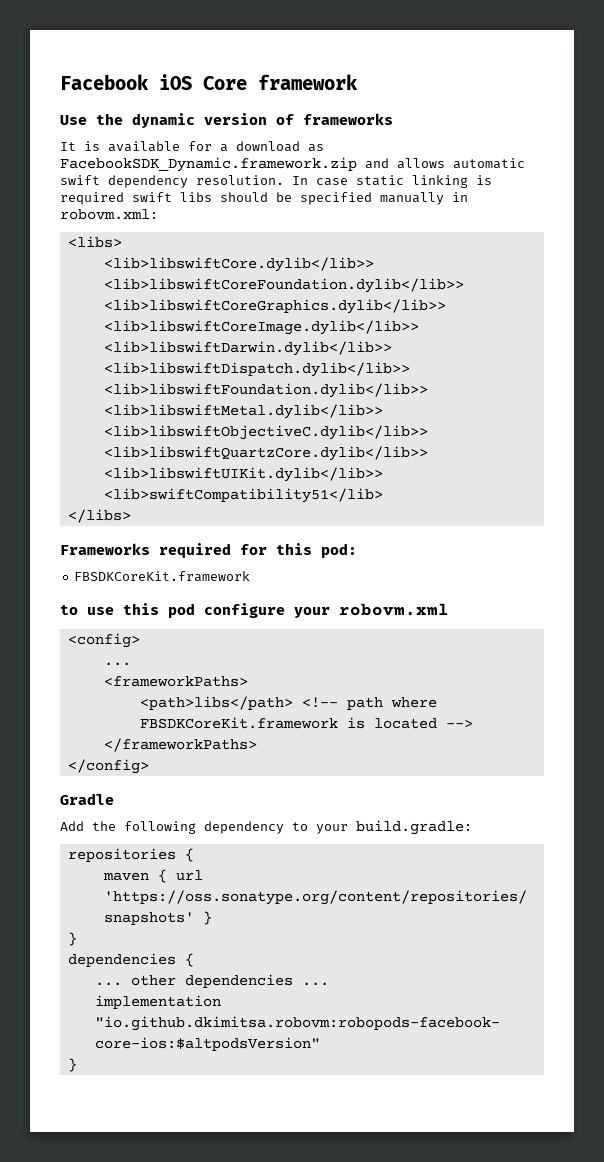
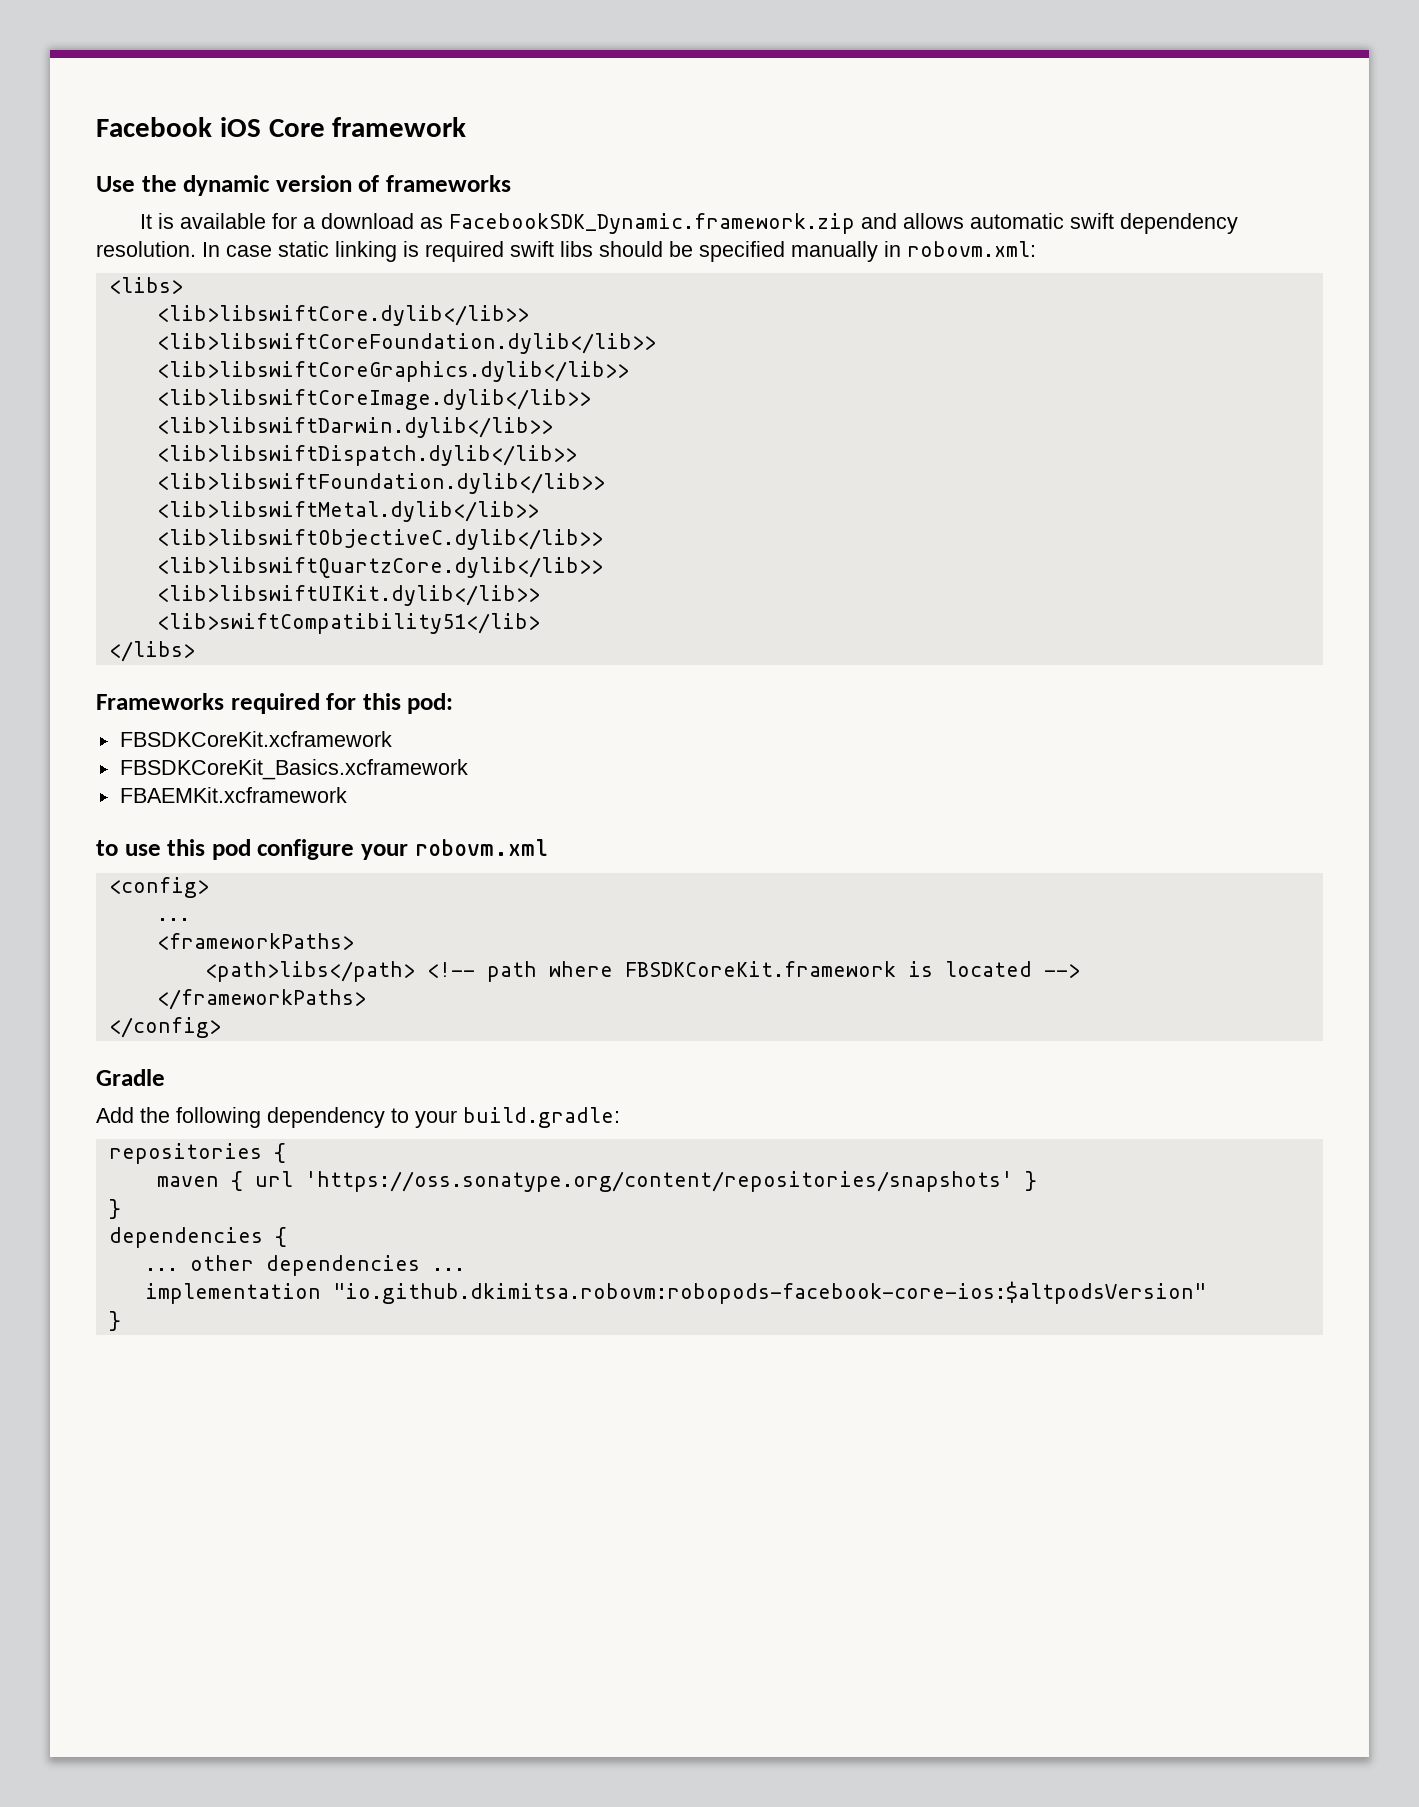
[74,571,251,582] FBSDKCoreKit.framework -> [119,731,392,747] [119,759,468,780] [119,787,347,803] FBSDKCoreKit.xcframework // FBSDKCoreKit_Basics.xcframework // FBAEMKit.xcframework

